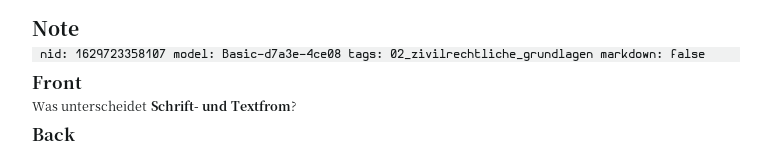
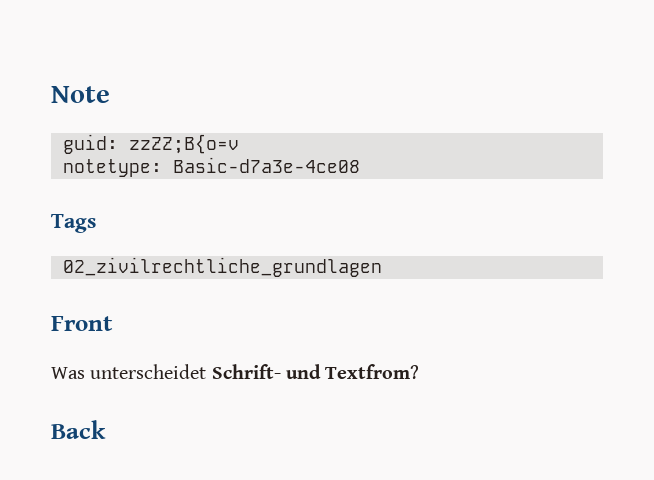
[39,49,215,58] nid: 1629723358107 model: -> [62,134,239,154] [62,159,162,177] guid: zzZZ;B{o=v // notetype:
[347,49,383,61] tags: -> [51,214,96,233] // Tags //
[599,49,705,58] markdown: false -> (382, 267) none

